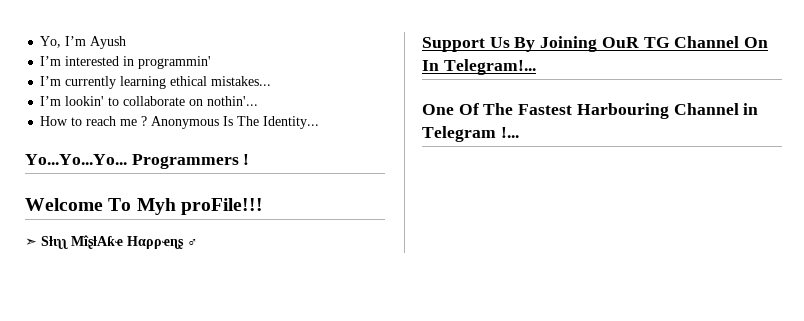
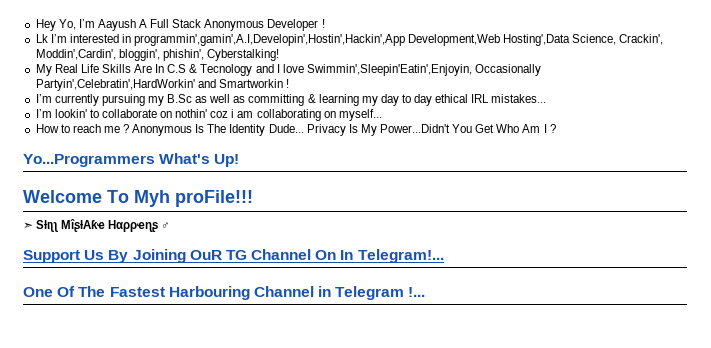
(40, 42) none -> [35,19,56,31] Hey
[90,36,127,49] [40,56,212,69] [40,76,208,89] Ayush // I’m interested in programmin' // I’m currently learning ethical -> [97,19,325,31] [35,34,664,46] [35,49,279,61] [35,64,542,76] [35,79,289,91] [35,94,490,106] Aayush A Full Stack Anonymous Developer ! // Lk I’m interested in programmin',gamin',A.I,Developin',Hostin',Hackin',App Development,Web Hosting',Data Science, Crackin', Moddin',Cardin', bloggin', phishin', Cyberstalking! // My Real Life Skills Are In C.S & Tecnology and I love Swimmin',Sleepin'Eatin',Enjoyin, Occasionally Partyin',Celebratin',HardWorkin' and Smartworkin ! // I’m currently pursuing my B.Sc as well as committing & learning my day to day ethical IRL
[207,96,259,106] nothin'... -> [175,109,382,121] nothin' coz i am collaborating on myself...
[263,116,320,129] [25,154,250,169] Identity... // Yo...Yo...Yo... Programmers ! -> [229,124,556,136] [23,153,240,167] Identity Dude... Privacy Is My Power...Didn't You Get Who Am I ? // Yo...Programmers What's Up!

